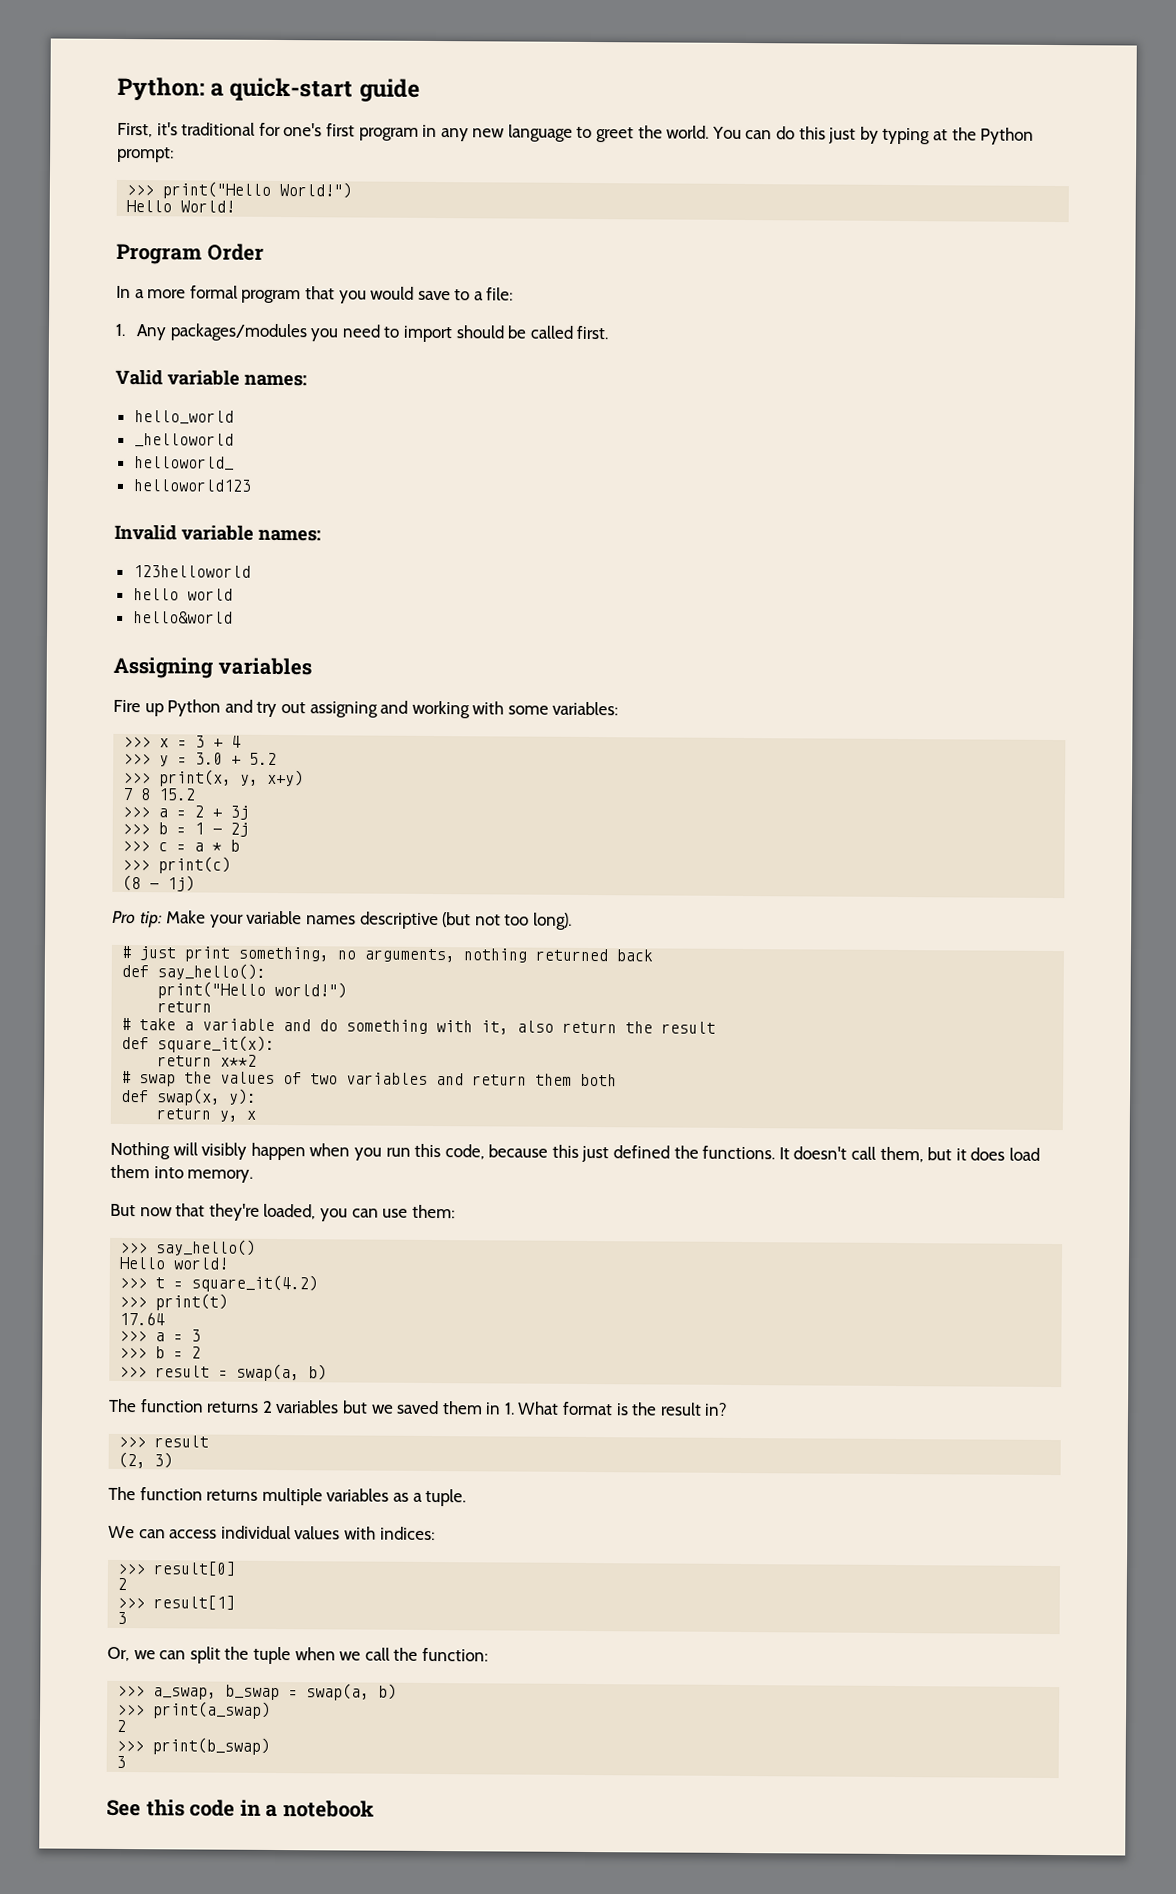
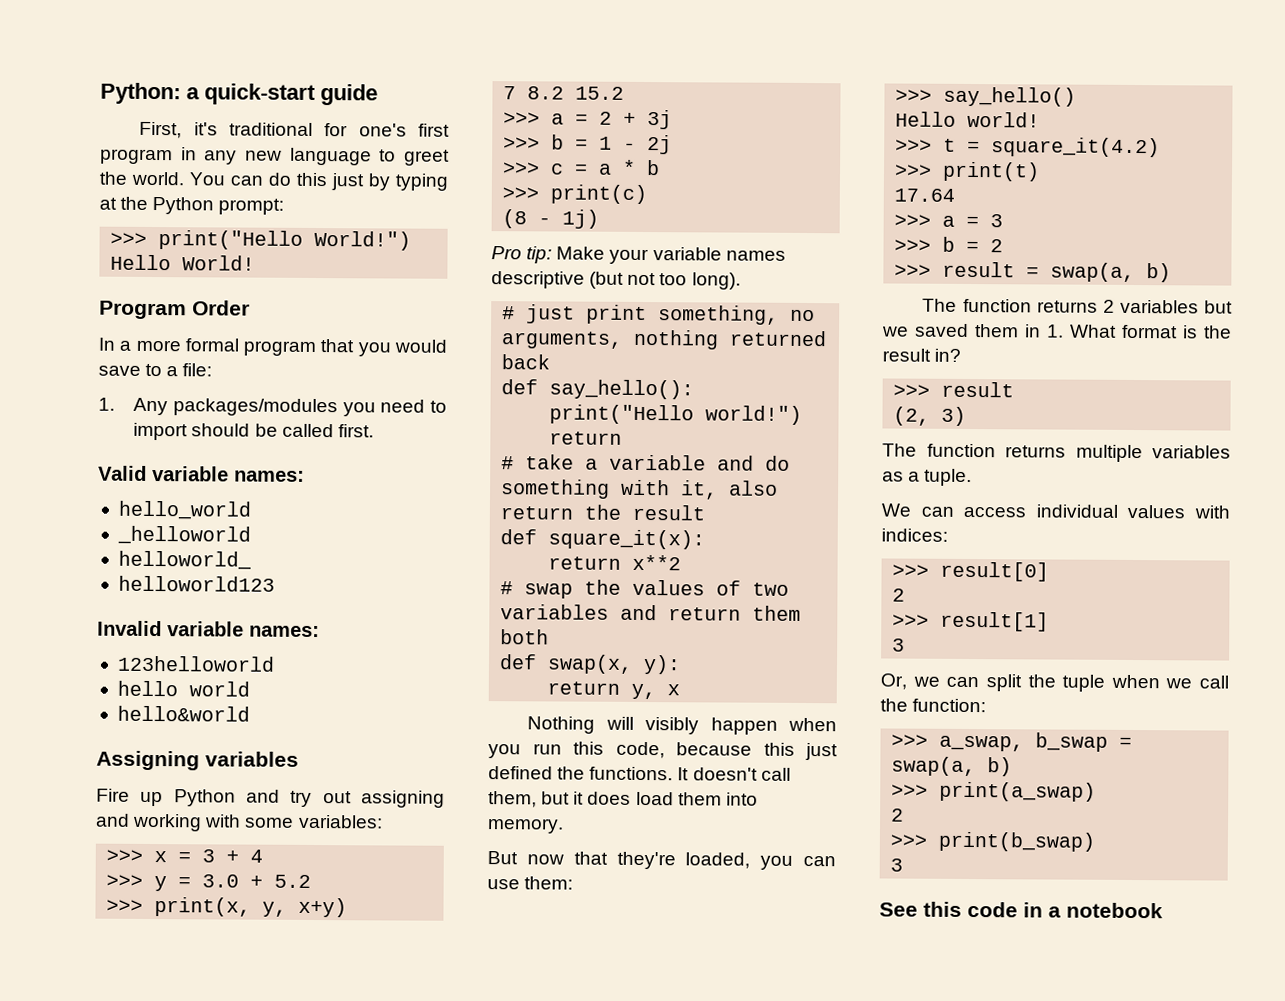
[140,788,152,801] 8 -> [527,86,565,100] 8.2

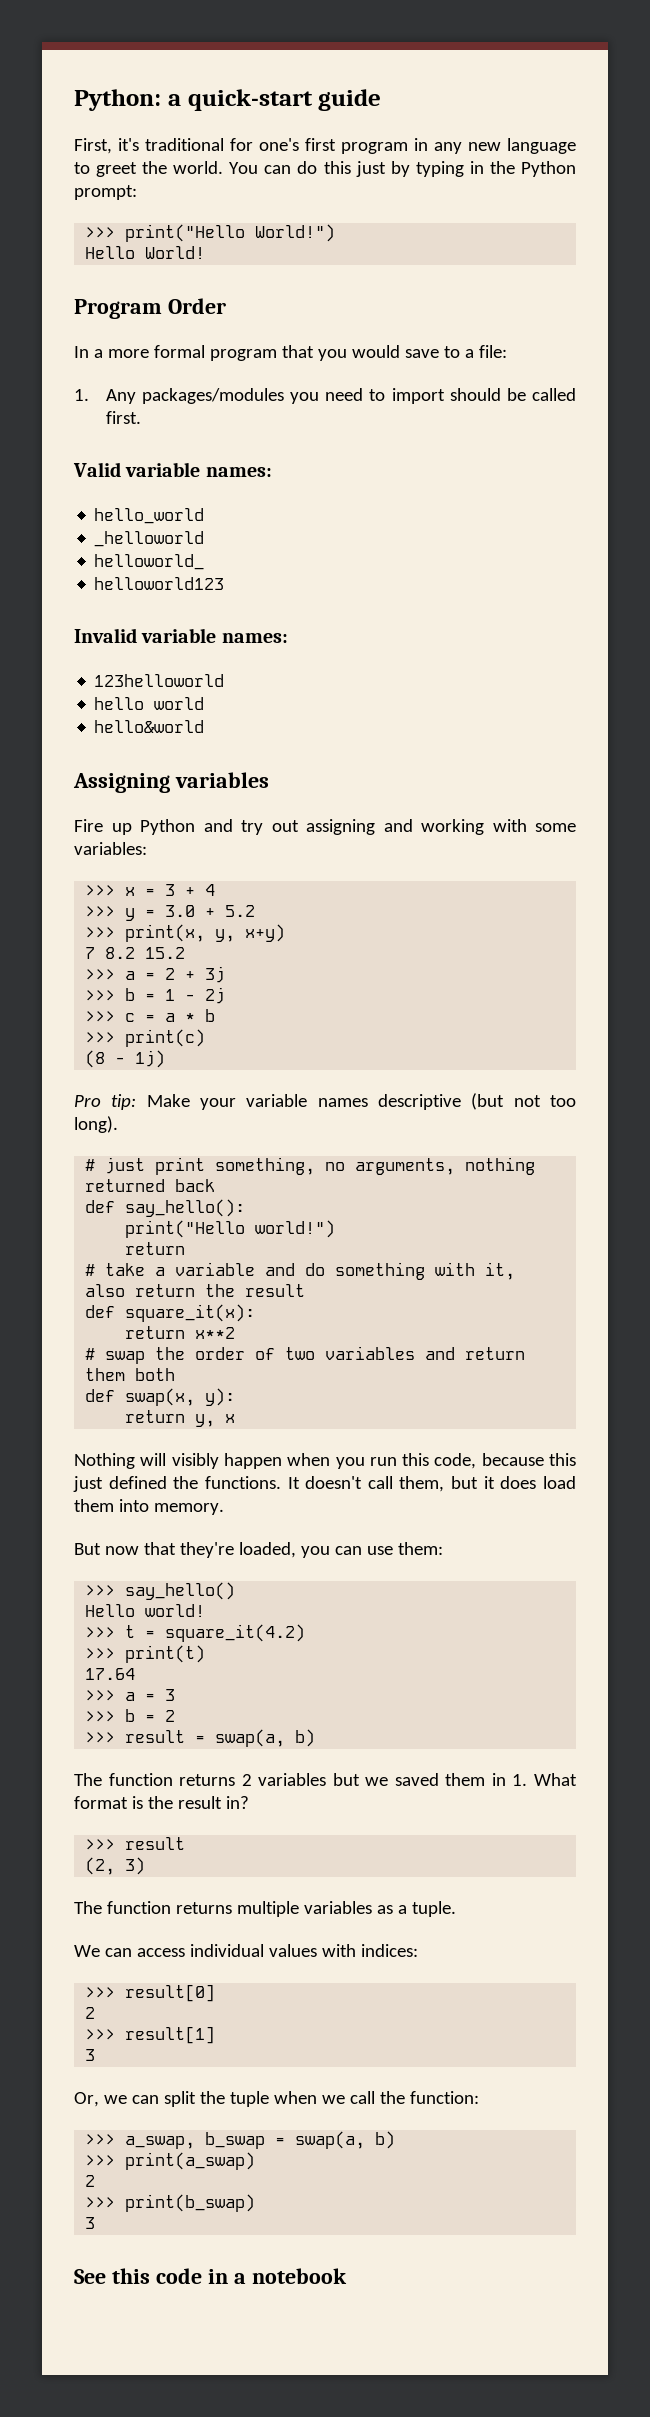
[99,197,117,210] at -> [469,161,484,174] in
[632,579,706,596] values -> [195,1347,246,1360] order

